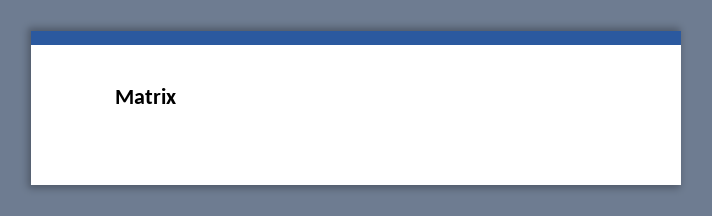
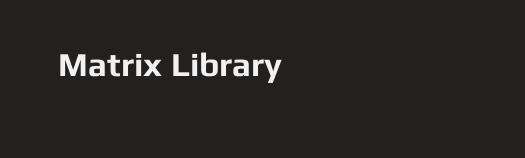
(176, 96) none -> [171,52,283,83] Library

